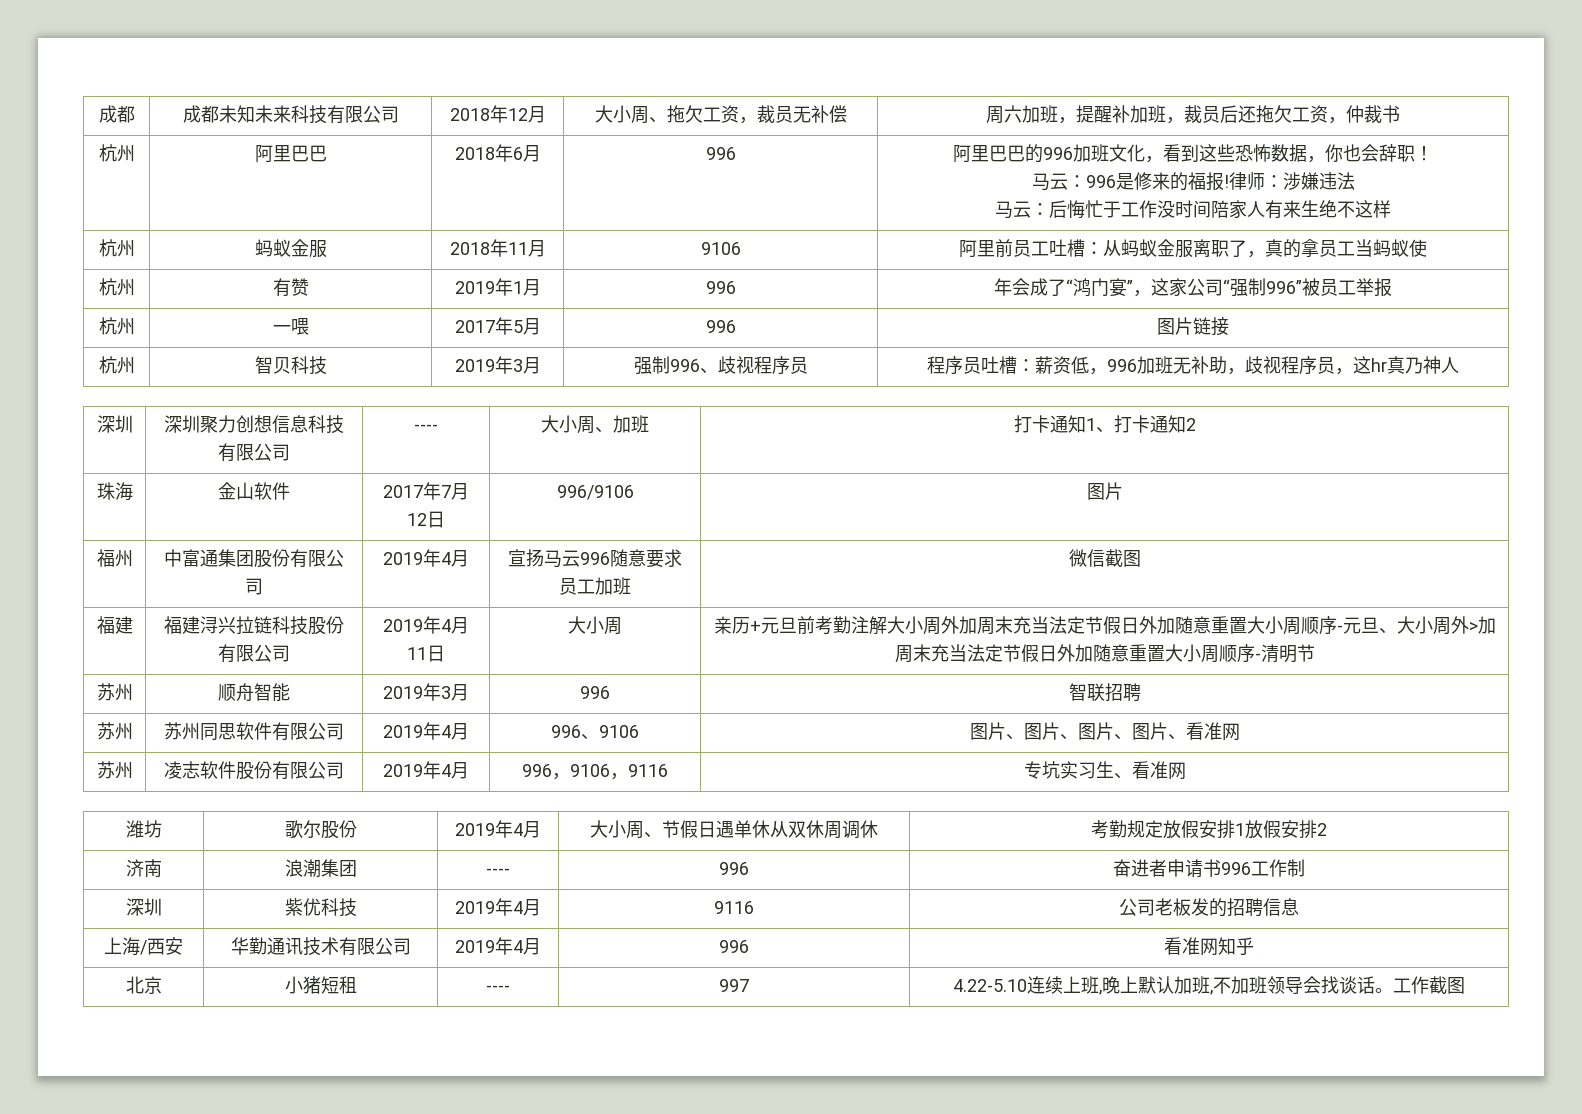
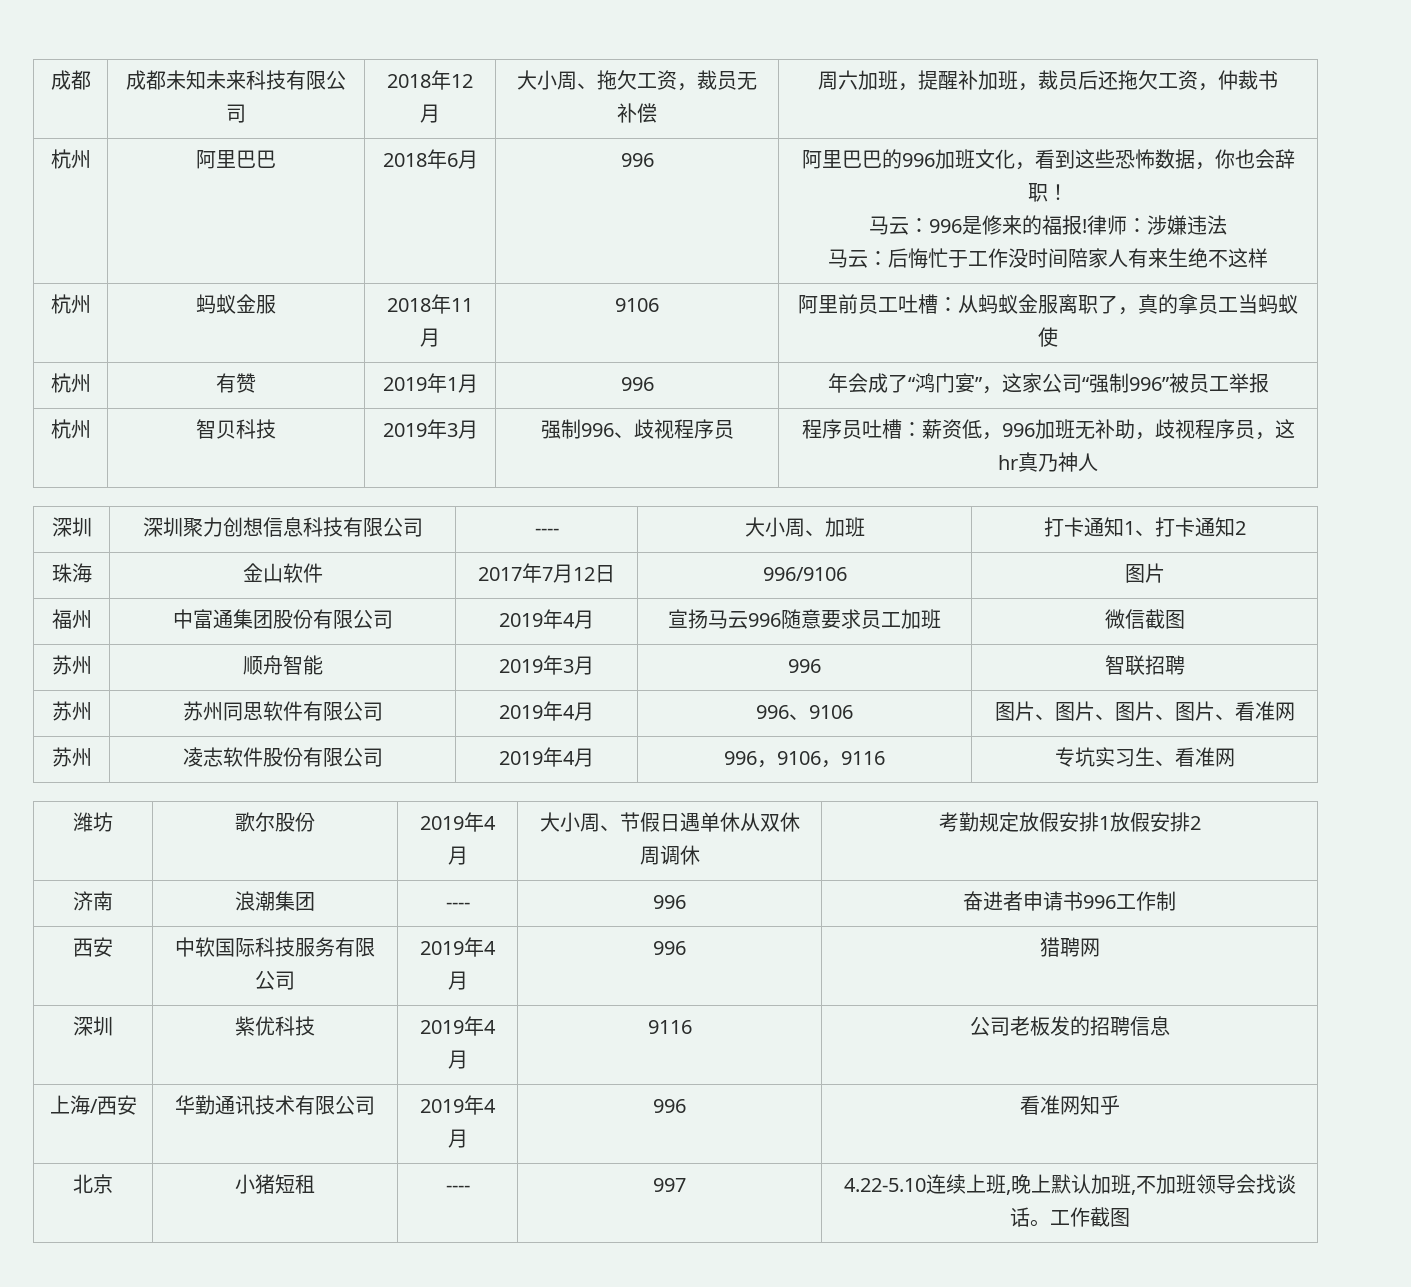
[98,317,135,335] [272,318,309,335] [454,317,541,335] [705,320,736,333] [1157,317,1229,336] // 杭州 | 一喂 | 2017年5月 | 996 | 图片链接 -> (1269, 383) none
[96,616,133,634] [164,616,344,635] [218,644,290,663] [383,616,469,634] [407,645,445,662] [568,616,622,635] [713,616,1496,635] [894,644,1315,663] // 福建 | 福建浔兴拉链科技股份有限公司 | 2019年4月11日 | 大小周 | 亲历+元旦前考勤注解大小周外加周末充当法定节假日外加随意重置大小周顺序-元旦、大小周外>加周末充当法定节假日外加随意重置大小周顺序-清明节 -> (1185, 619) none
(1305, 868) none -> [73,937,113,957] [175,937,375,957] [255,970,295,990] [420,937,496,957] [447,971,468,990] [653,941,686,955] [1039,937,1100,957] // 西安 | 中软国际科技服务有限公司 | 2019年4月 | 996 | 猎聘网

